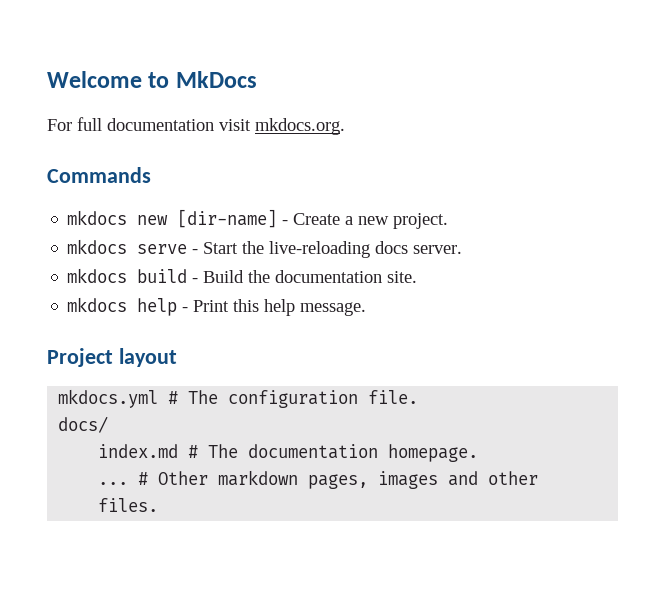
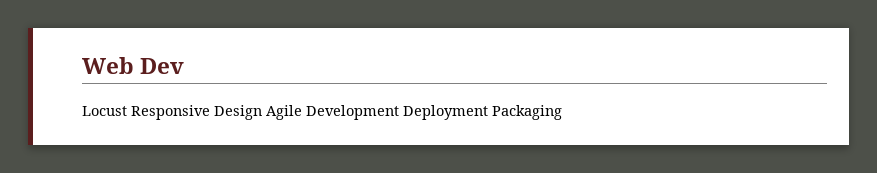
[47,71,257,88] [47,117,345,135] [47,167,151,183] [67,209,449,229] [67,239,463,258] [67,268,418,283] [67,297,367,316] [47,348,177,367] [58,389,419,408] [58,416,109,433] [98,444,479,462] [98,470,539,489] [98,498,159,512] Welcome to MkDocs // For full documentation visit mkdocs.org. // Commands // mkdocs new [dir-name] - Create a new project. // mkdocs serve - Start the live-reloading docs server. // mkdocs build - Build the documentation site. // mkdocs help - Print this help message. // Project layout // mkdocs.yml # The configuration file. // docs/ // index.md # The documentation homepage. // ... # Other markdown pages, images and other files. -> [82,57,185,74] [82,105,562,120] Web Dev // Locust Responsive Design Agile Development Deployment Packaging

